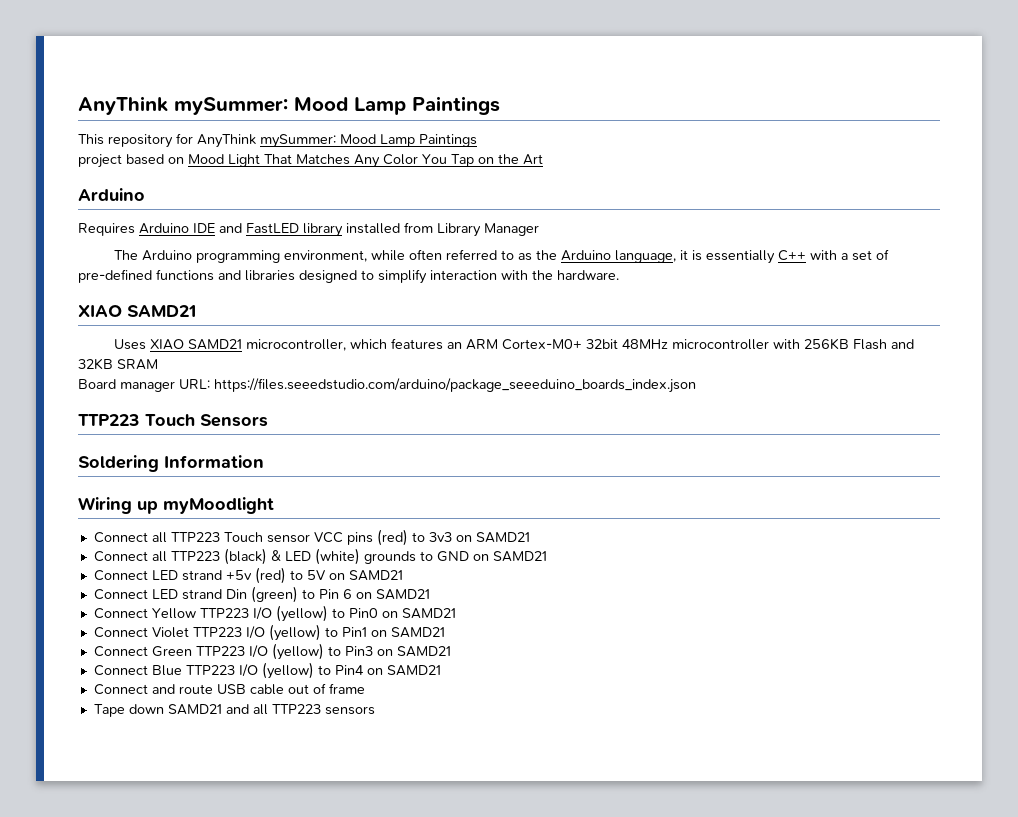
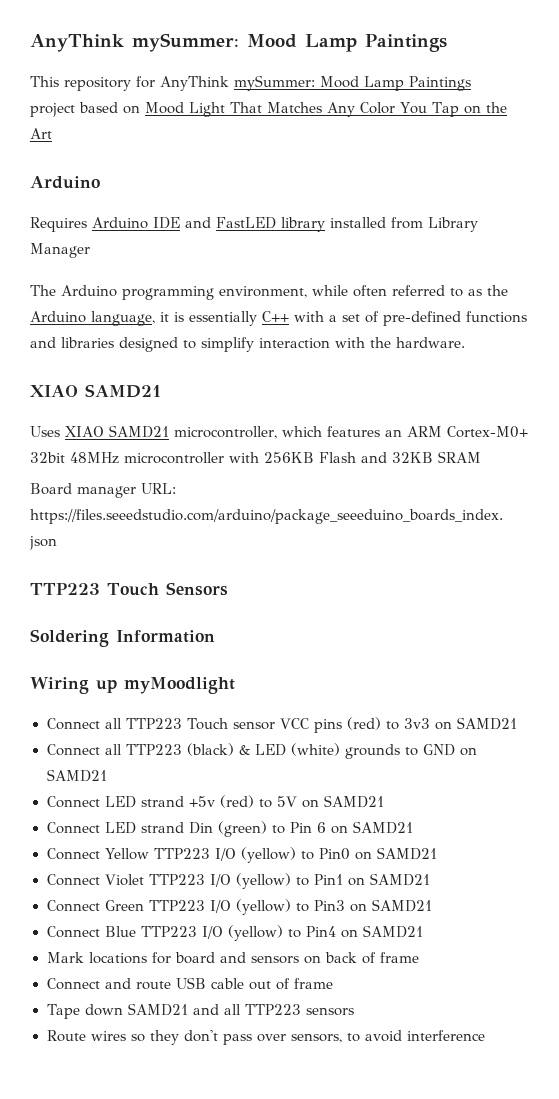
(441, 670) none -> [46,952,419,964] // Mark locations for board and sensors on back of frame
(375, 710) none -> [46,1030,485,1045] // Route wires so they don't pass over sensors, to avoid interference

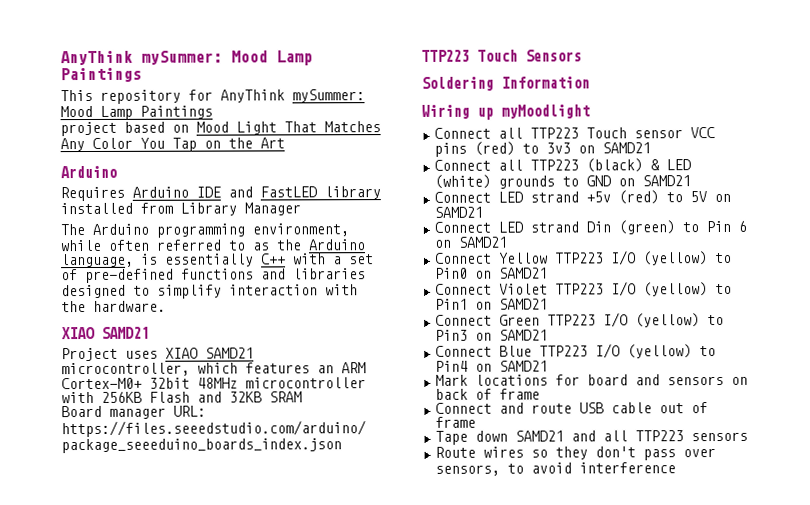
[160,312,169,322] it -> (134, 260) none
[30,426,60,437] Uses -> [61,347,158,362] Project uses

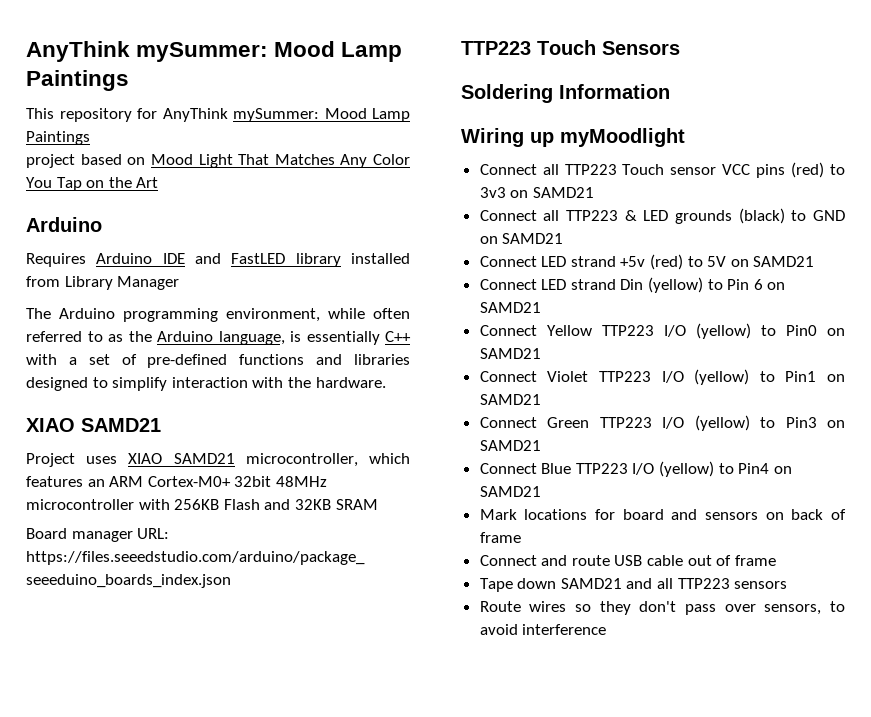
[585,158,643,173] (black) -> (619, 215) none
[433,174,555,189] (white) grounds -> [675,208,785,224] grounds (black)
[617,220,675,235] (green) -> [648,277,704,293] (yellow)

